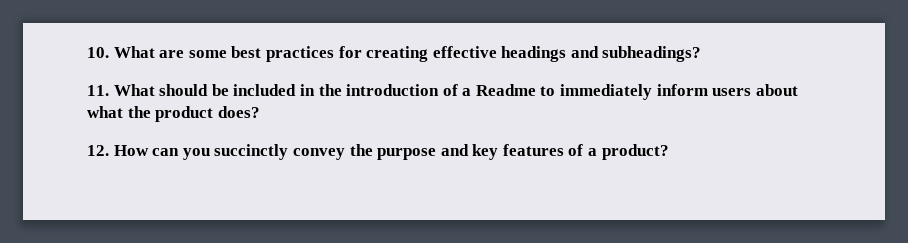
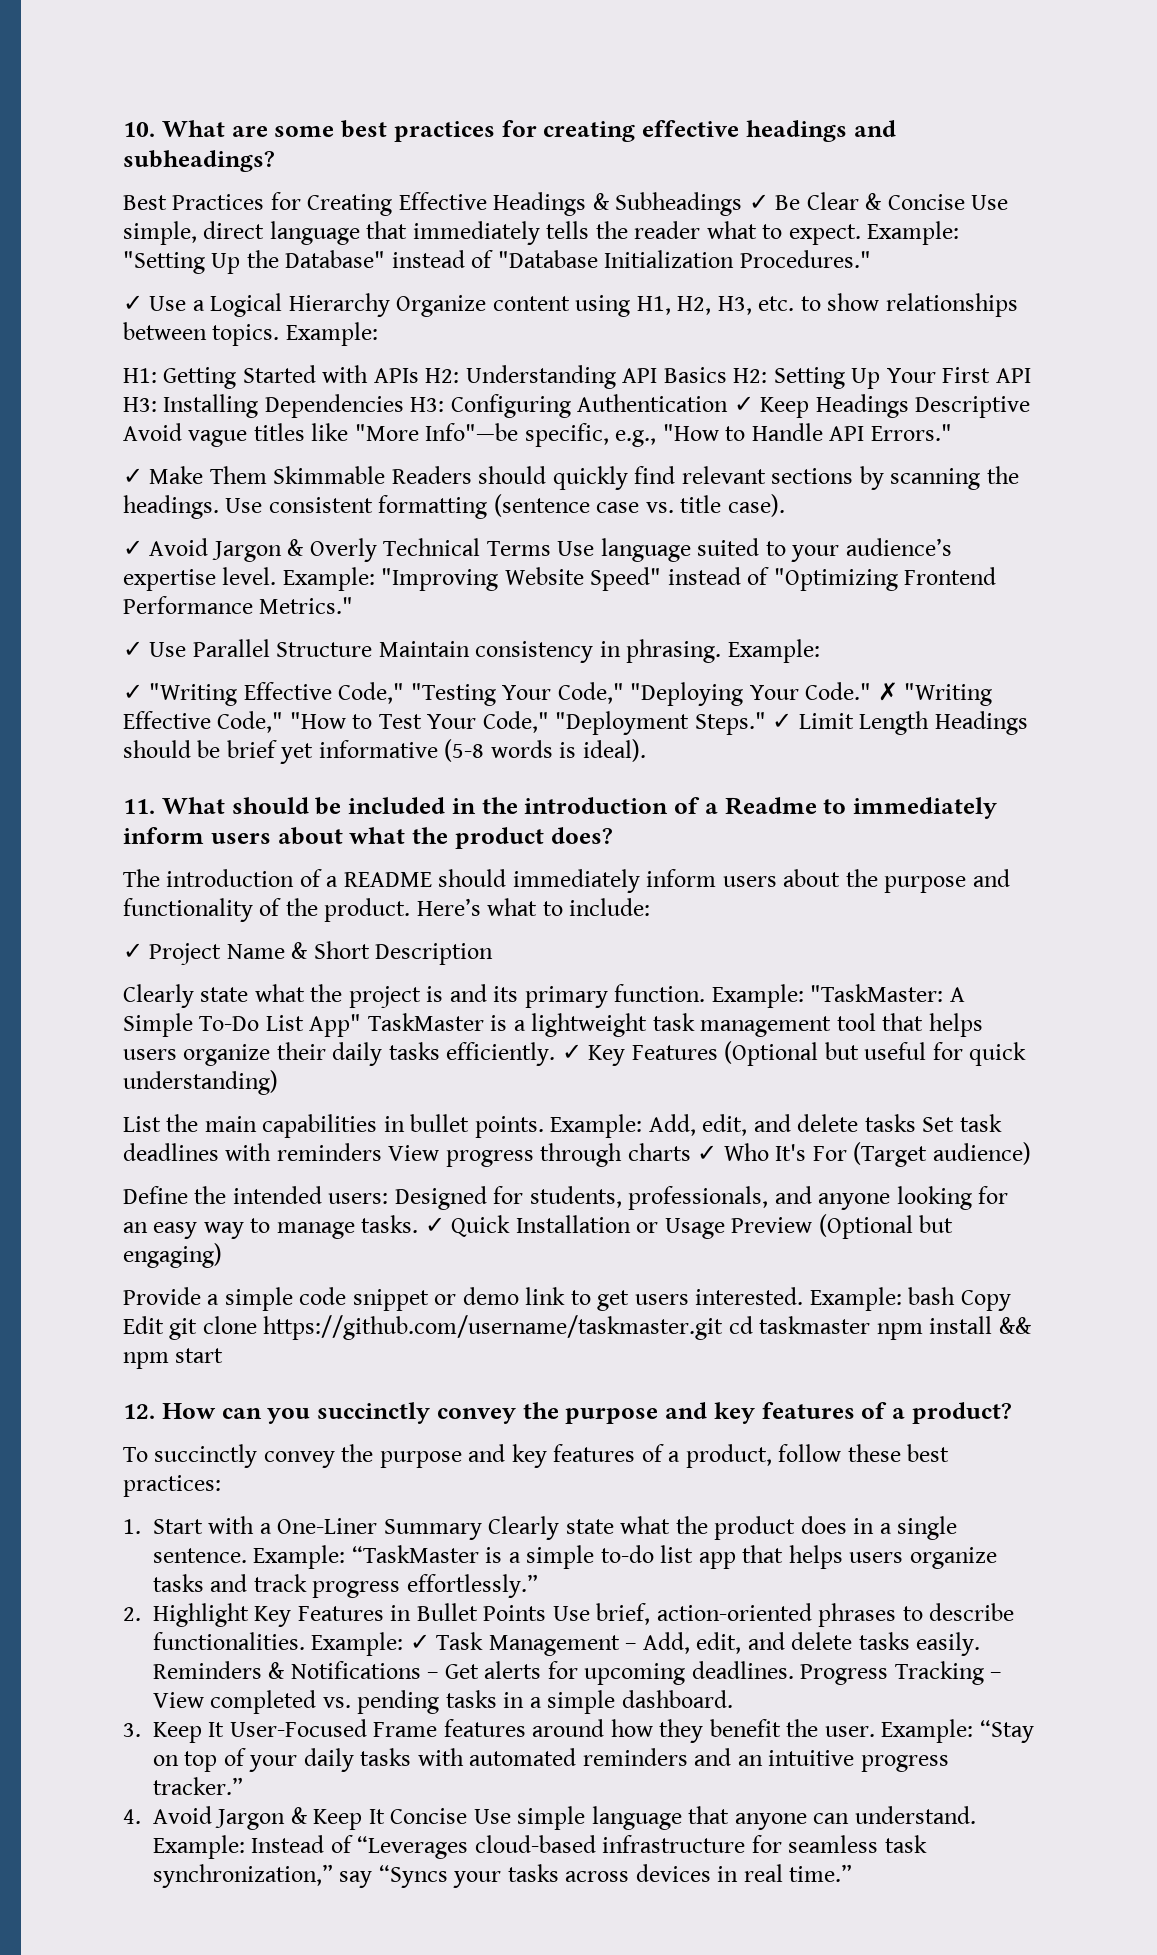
(702, 54) none -> [123,192,1009,216] [123,221,960,245] [123,250,871,274] [123,293,1018,317] [123,322,378,346] [123,365,1031,389] [123,394,1031,418] [123,423,952,447] [123,466,1019,490] [123,494,785,519] [123,538,952,562] [123,567,997,591] [123,596,354,614] [123,639,820,663] [123,682,993,706] [123,711,1028,735] [123,739,646,764] // Best Practices for Creating Effective Headings & Subheadings ✓ Be Clear & Concise Use simple, direct language that immediately tells the reader what to expect. Example: "Setting Up the Database" instead of "Database Initialization Procedures." // ✓ Use a Logical Hierarchy Organize content using H1, H2, H3, etc. to show relationships between topics. Example: // H1: Getting Started with APIs H2: Understanding API Basics H2: Setting Up Your First API H3: Installing Dependencies H3: Configuring Authentication ✓ Keep Headings Descriptive Avoid vague titles like "More Info"—be specific, e.g., "How to Handle API Errors." // ✓ Make Them Skimmable Readers should quickly find relevant sections by scanning the headings. Use consistent formatting (sentence case vs. title case). // ✓ Avoid Jargon & Overly Technical Terms Use language suited to your audience’s expertise level. Example: "Improving Website Speed" instead of "Optimizing Frontend Performance Metrics." // ✓ Use Parallel Structure Maintain consistency in phrasing. Example: // ✓ "Writing Effective Code," "Testing Your Code," "Deploying Your Code." ✗ "Writing Effective Code," "How to Test Your Code," "Deployment Steps." ✓ Limit Length Headings should be brief yet informative (5-8 words is ideal).
(260, 112) none -> [123,869,1010,893] [123,898,651,922] [123,941,494,965] [123,984,965,1008] [123,1013,983,1037] [123,1041,1027,1066] [123,1070,278,1095] [123,1114,1002,1138] [123,1142,1031,1167] [123,1186,1009,1210] [123,1214,954,1239] [123,1243,222,1268] [123,1287,1011,1311] [123,1315,1032,1340] [123,1348,224,1369] // The introduction of a README should immediately inform users about the purpose and functionality of the product. Here’s what to include: // ✓ Project Name & Short Description // Clearly state what the project is and its primary function. Example: "TaskMaster: A Simple To-Do List App" TaskMaster is a lightweight task management tool that helps users organize their daily tasks efficiently. ✓ Key Features (Optional but useful for quick understanding) // List the main capabilities in bullet points. Example: Add, edit, and delete tasks Set task deadlines with reminders View progress through charts ✓ Who It's For (Target audience) // Define the intended users: Designed for students, professionals, and anyone looking for an easy way to manage tasks. ✓ Quick Installation or Usage Preview (Optional but engaging) // Provide a simple code snippet or demo link to get users interested. Example: bash Copy Edit git clone https://github.com/username/taskmaster.git cd taskmaster npm install && npm start
(669, 152) none -> [123,1444,950,1468] [123,1475,221,1497] [123,1516,958,1540] [153,1545,997,1569] [153,1574,538,1598] [123,1603,1015,1627] [153,1632,981,1656] [153,1661,1002,1685] [153,1690,733,1714] [123,1719,1034,1743] [153,1748,949,1772] [153,1777,243,1795] [123,1806,976,1830] [153,1835,927,1859] [153,1864,853,1888] // To succinctly convey the purpose and key features of a product, follow these best practices: // 1. Start with a One-Liner Summary Clearly state what the product does in a single sentence. Example: “TaskMaster is a simple to-do list app that helps users organize tasks and track progress effortlessly.” // 2. Highlight Key Features in Bullet Points Use brief, action-oriented phrases to describe functionalities. Example: ✓ Task Management – Add, edit, and delete tasks easily. Reminders & Notifications – Get alerts for upcoming deadlines. Progress Tracking – View completed vs. pending tasks in a simple dashboard. // 3. Keep It User-Focused Frame features around how they benefit the user. Example: “Stay on top of your daily tasks with automated reminders and an intuitive progress tracker.” // 4. Avoid Jargon & Keep It Concise Use simple language that anyone can understand. Example: Instead of “Leverages cloud-based infrastructure for seamless task synchronization,” say “Syncs your tasks across devices in real time.”

